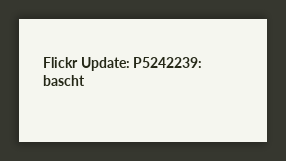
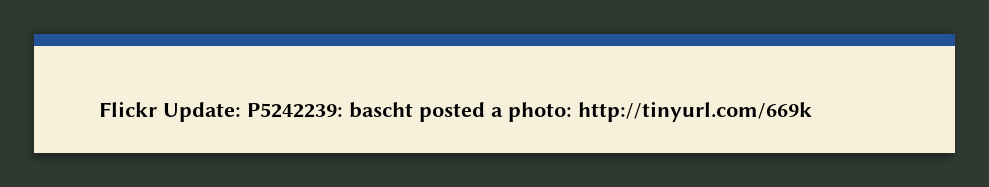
(85, 80) none -> [419,101,812,122] posted a photo: http://tinyurl.com/669k

